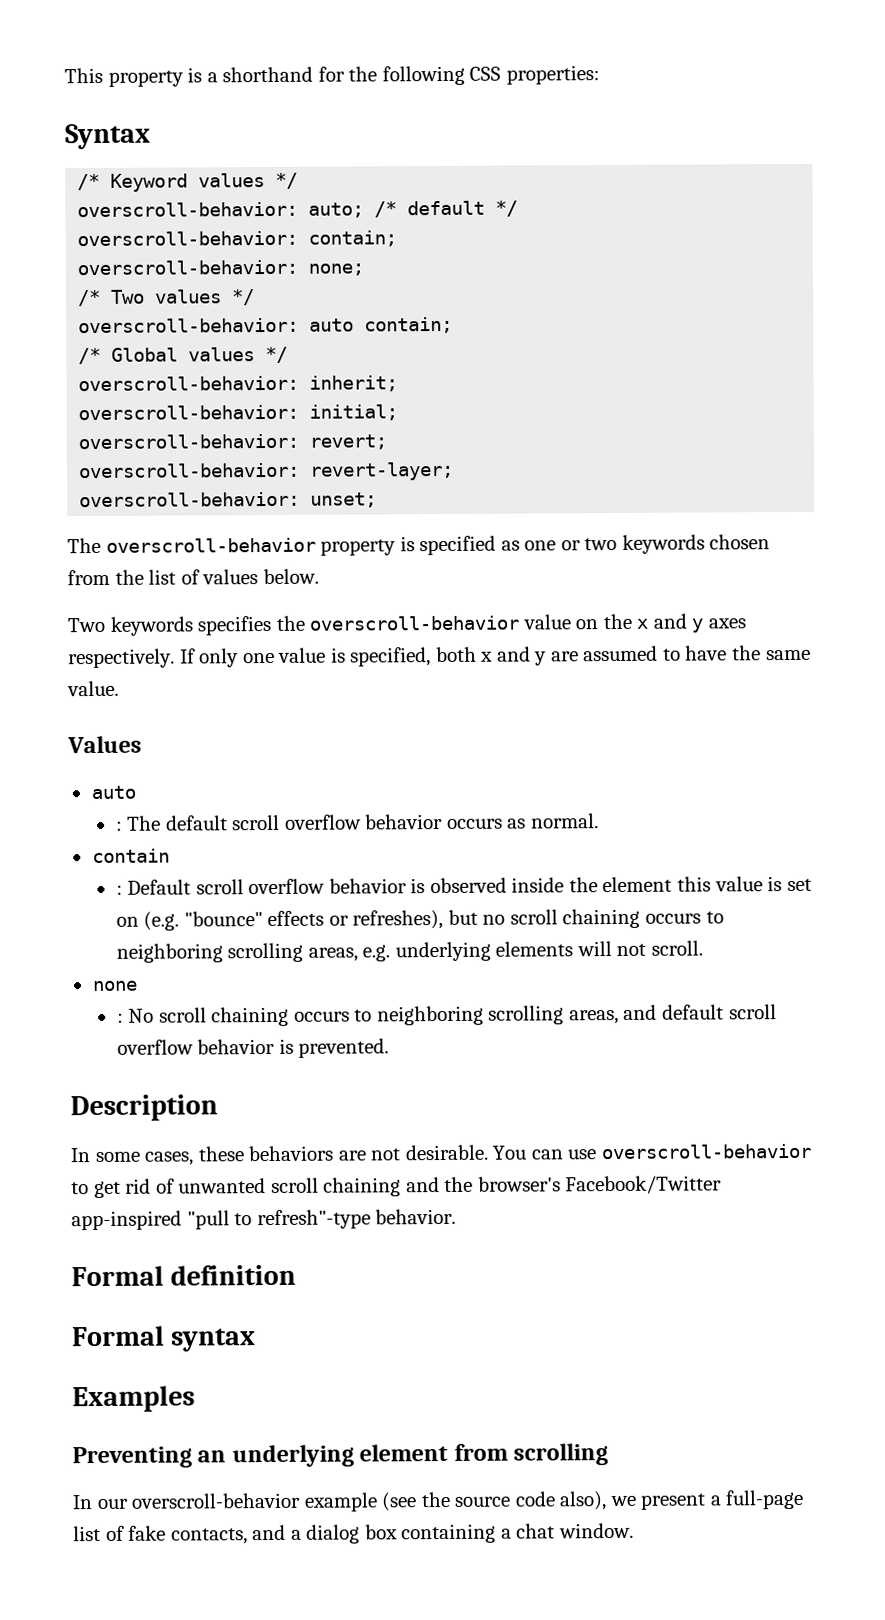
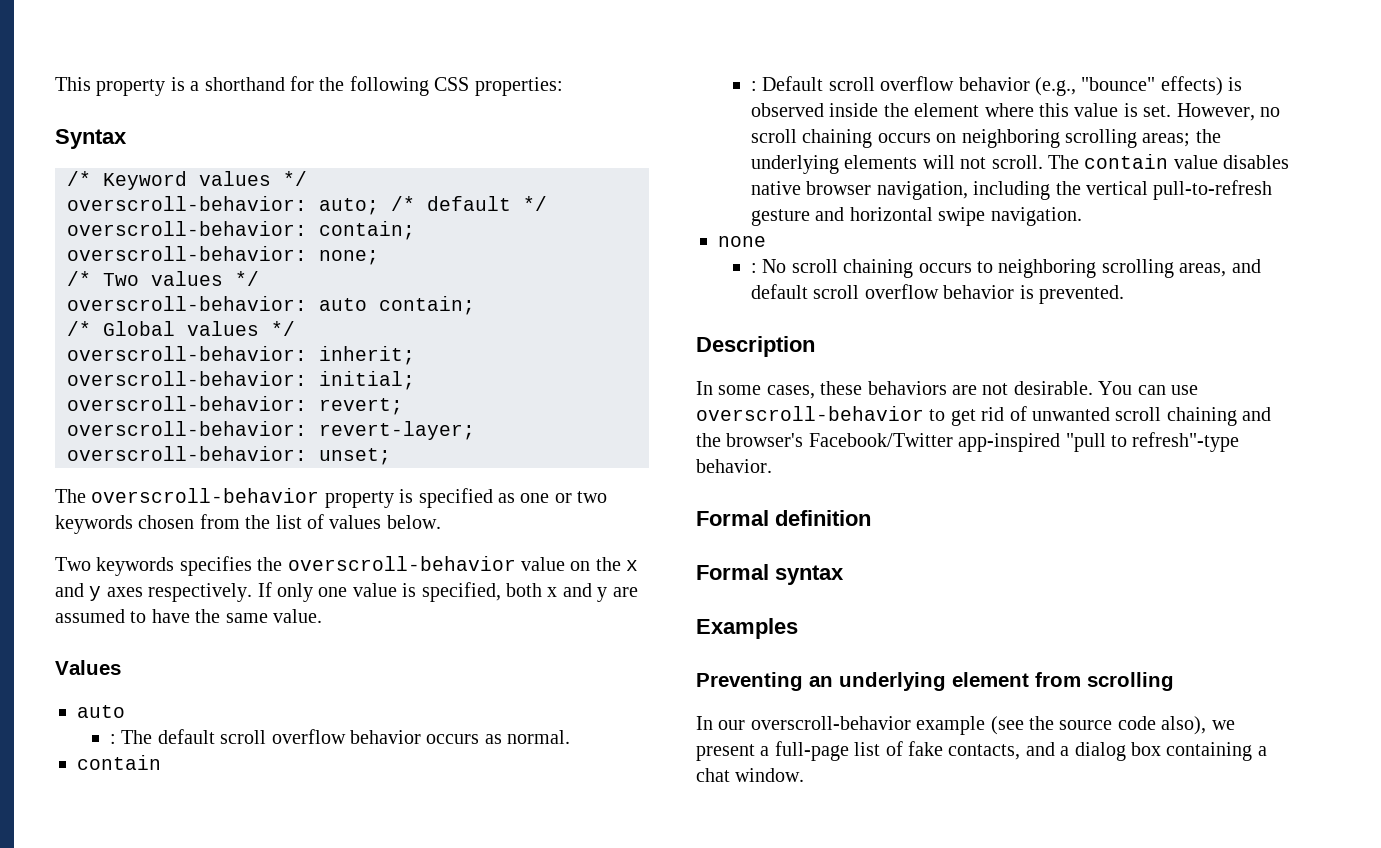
(407, 886) none -> [1035,76,1223,96] (e.g., "bounce" effects)
(673, 884) none -> [984,103,1034,117] where
[786,878,812,892] [115,909,478,931] set on (e.g. "bounce" effects or refreshes), but -> [1143,103,1255,121] set. However,
[705,911,724,924] [115,942,391,963] to neighboring scrolling areas, e.g. -> [936,129,1221,148] on neighboring scrolling areas; the
(703, 948) none -> [1048,154,1290,169] [751,180,1273,200] [751,207,1082,226] The contain value disables native browser navigation, including the vertical pull-to-refresh gesture and horizontal swipe navigation.

